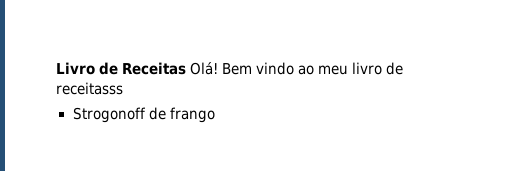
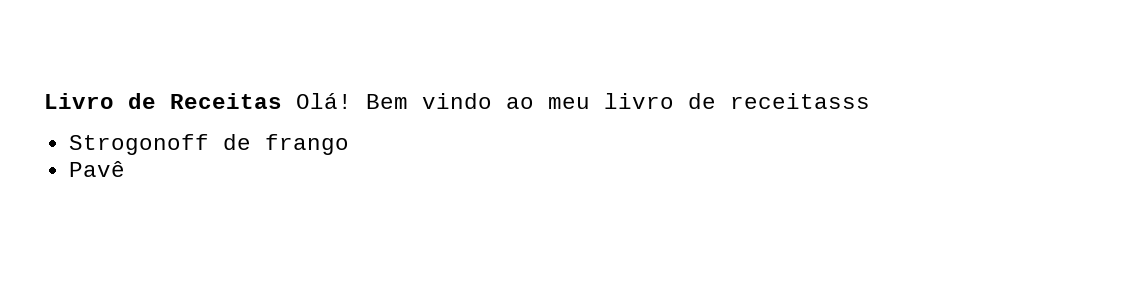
(215, 115) none -> [68,161,125,177] // Pavê

